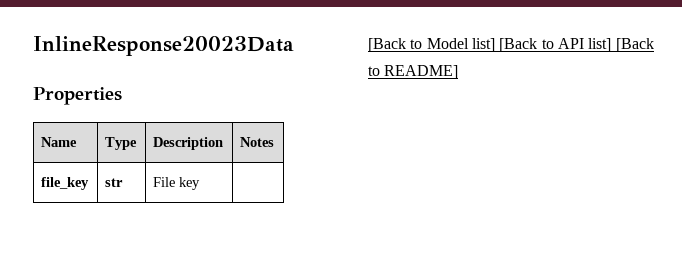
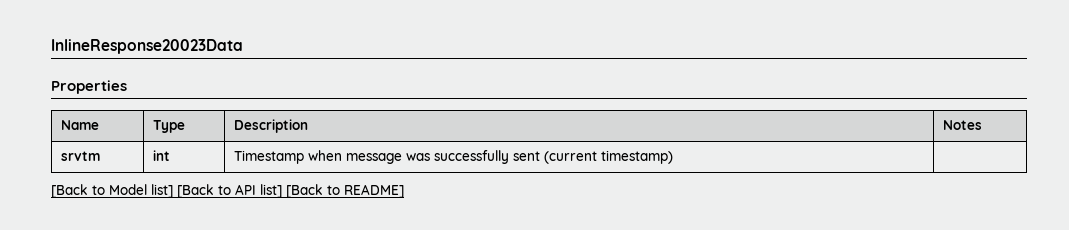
[41,177,90,190] [105,178,124,187] [153,177,201,190] file_key | str | File key -> [61,151,101,161] [153,150,171,161] [234,150,674,164] srvtm | int | Timestamp when message was successfully sent (current timestamp)

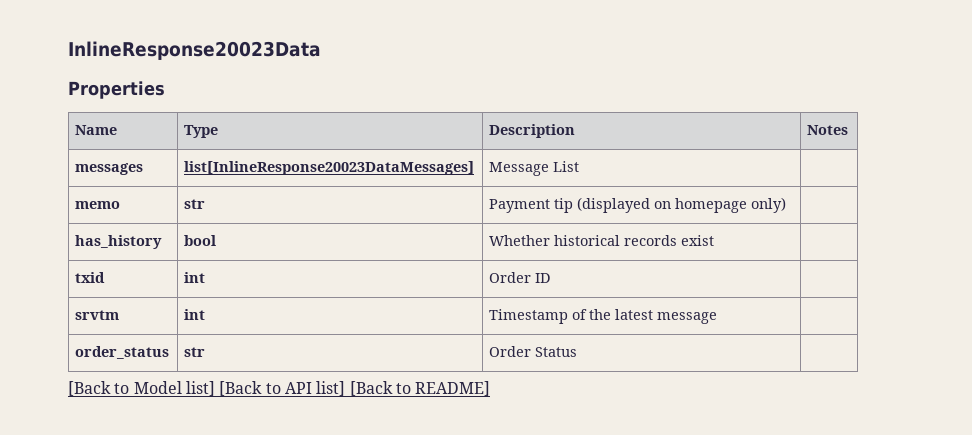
[61,151,101,161] [153,150,171,161] [234,150,674,164] srvtm | int | Timestamp when message was successfully sent (current timestamp) -> [75,163,144,175] [184,161,475,175] [489,161,580,176] [75,201,121,209] [184,199,206,209] [489,197,787,213] [75,235,163,249] [184,235,217,246] [489,235,715,246] [75,272,106,283] [184,272,206,283] [489,272,552,283] [75,310,120,320] [184,309,206,320] [489,309,718,324] [75,346,170,359] [184,347,206,357] [489,346,578,357] messages | list[InlineResponse20023DataMessages] | Message List | // memo | str | Payment tip (displayed on homepage only) | // has_history | bool | Whether historical records exist | // txid | int | Order ID | // srvtm | int | Timestamp of the latest message | // order_status | str | Order Status

